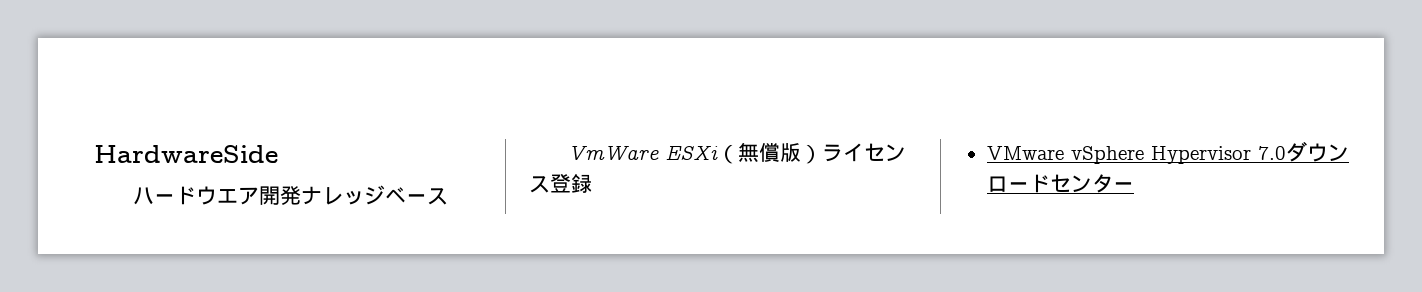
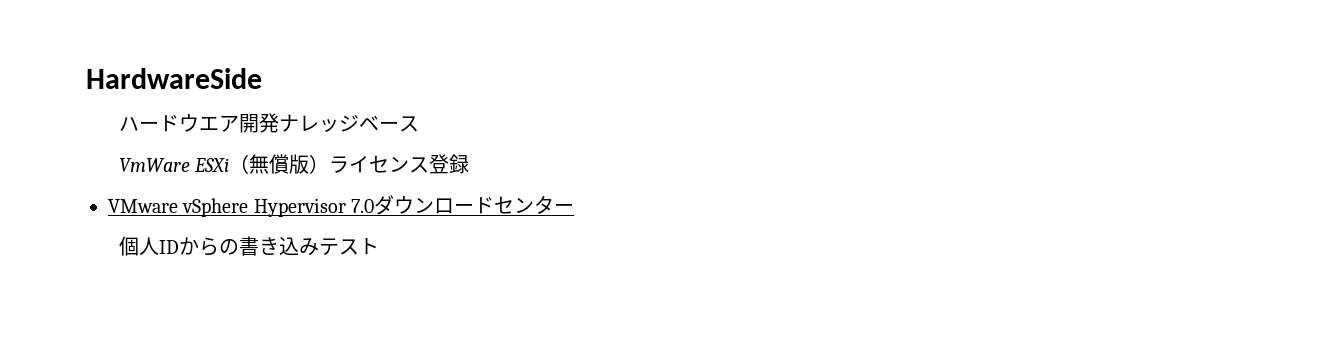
(1134, 186) none -> [118,236,379,256] // 個人IDからの書き込みテスト

